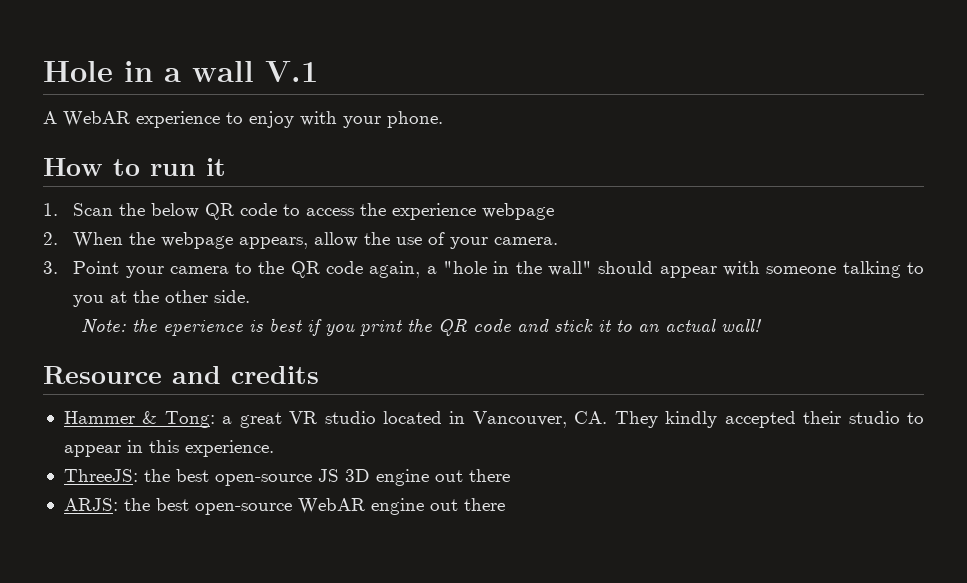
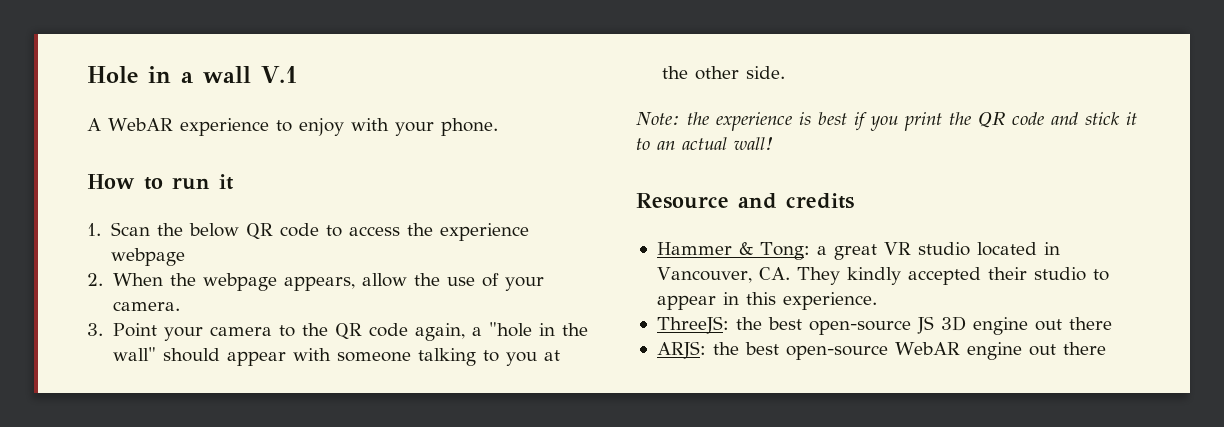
[163,320,244,336] eperience -> [716,112,792,131] experience

